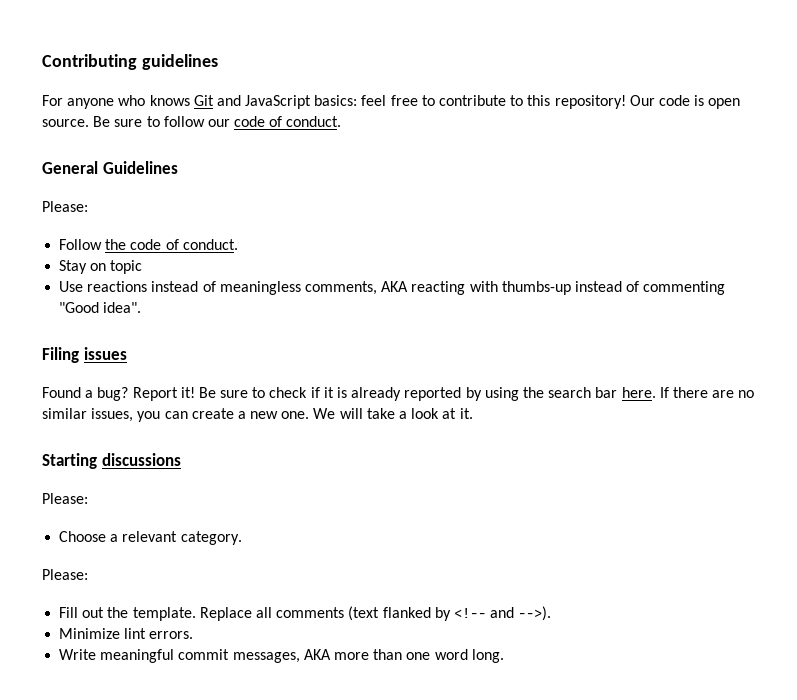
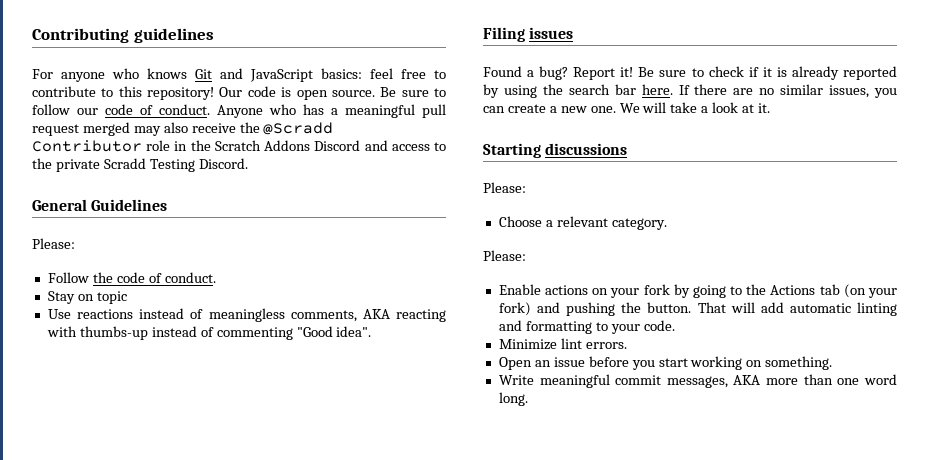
(342, 121) none -> [217,104,446,118] [32,122,334,136] [32,140,447,152] [32,158,248,172] Anyone who has a meaningful pull request merged may also receive the @Scradd Contributor role in the Scratch Addons Discord and access to the private Scradd Testing Discord.
[59,606,552,621] [59,628,194,639] Fill out the template. Replace all comments (text flanked by <!-- and -->). // Minimize lint errors. -> [498,284,897,298] [498,302,897,316] [498,320,675,334] [498,338,627,350] [498,356,833,370] Enable actions on your fork by going to the Actions tab (on your fork) and pushing the button. That will add automatic linting and formatting to your code. // Minimize lint errors. // Open an issue before you start working on something.

